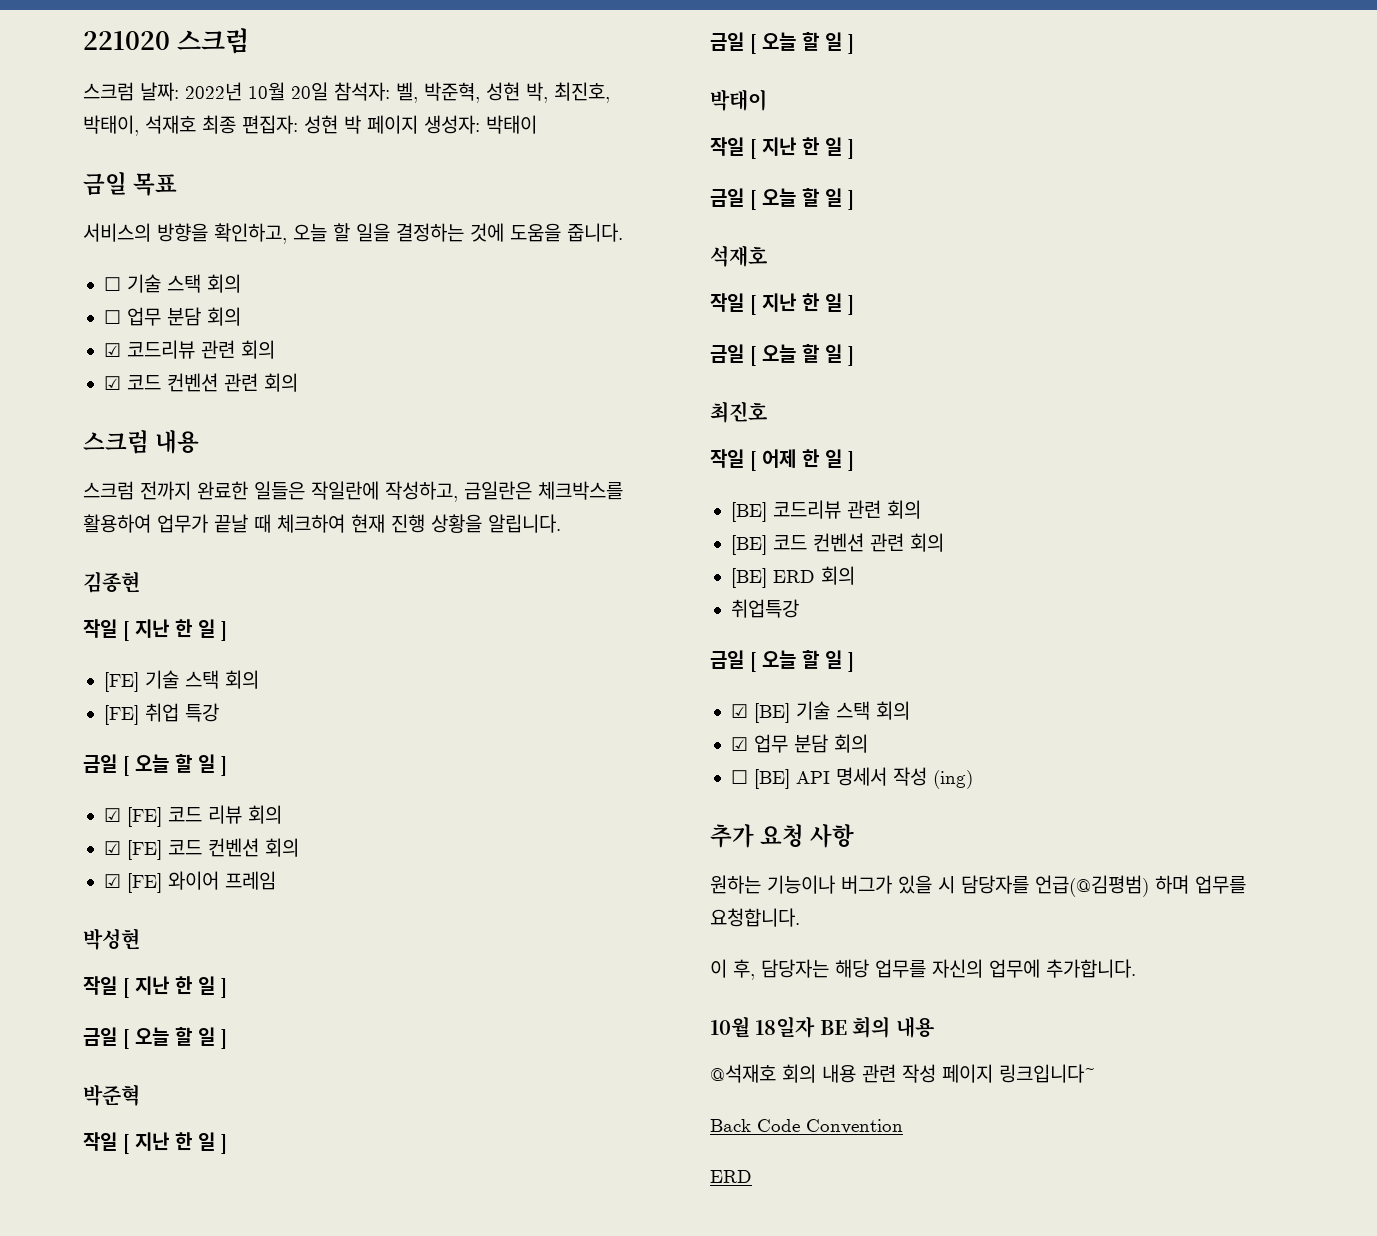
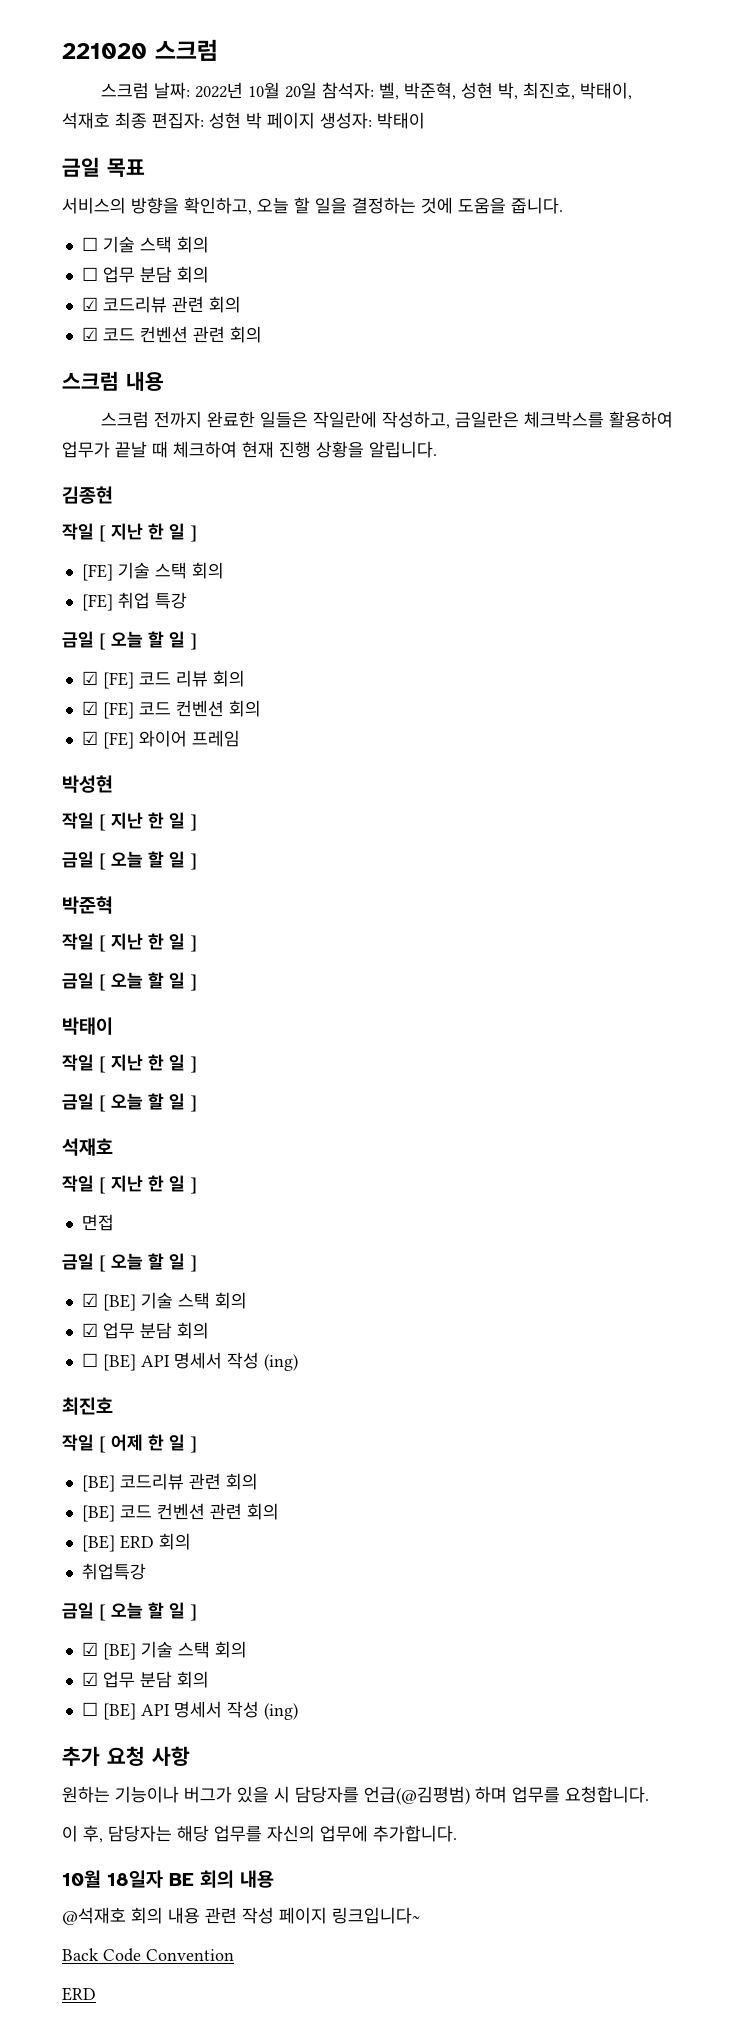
[710,344,854,366] // 금일 [ 오늘 할 일 ] -> [81,1214,114,1231] [62,1253,197,1272] [81,1292,247,1311] [81,1322,209,1339] [81,1352,298,1371] // 면접 // 금일 [ 오늘 할 일 ] // ☑ [BE] 기술 스택 회의 // ☑ 업무 분담 회의 // ☐ [BE] API 명세서 작성 (ing)

